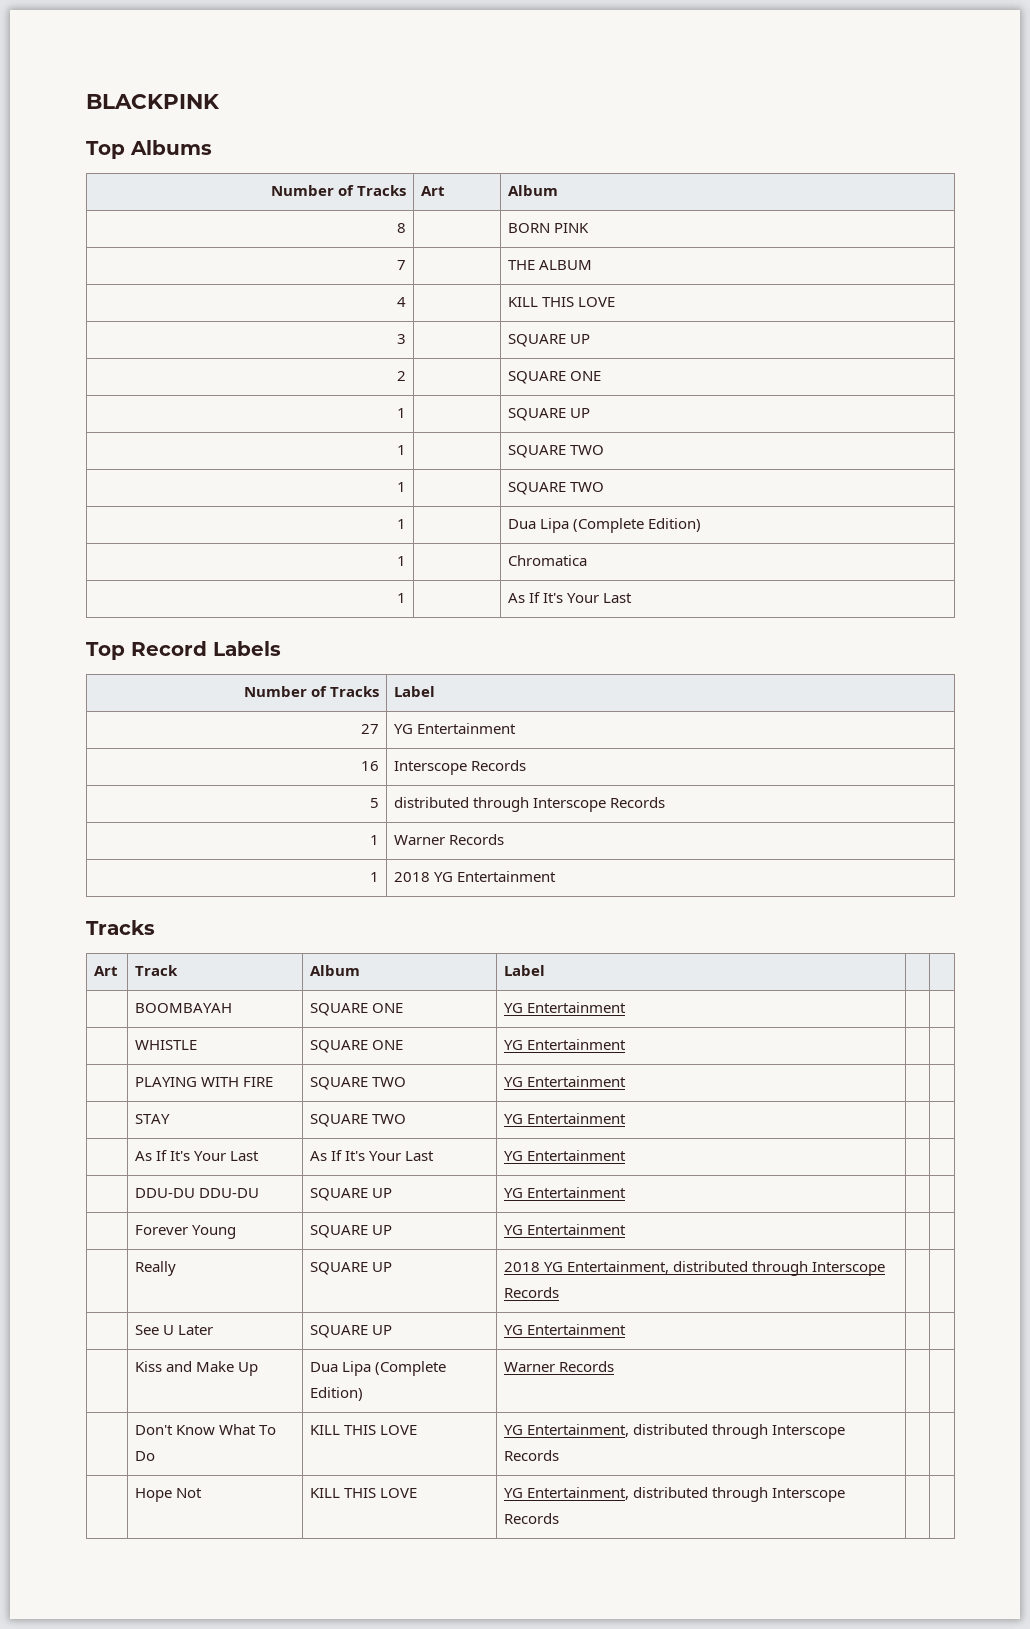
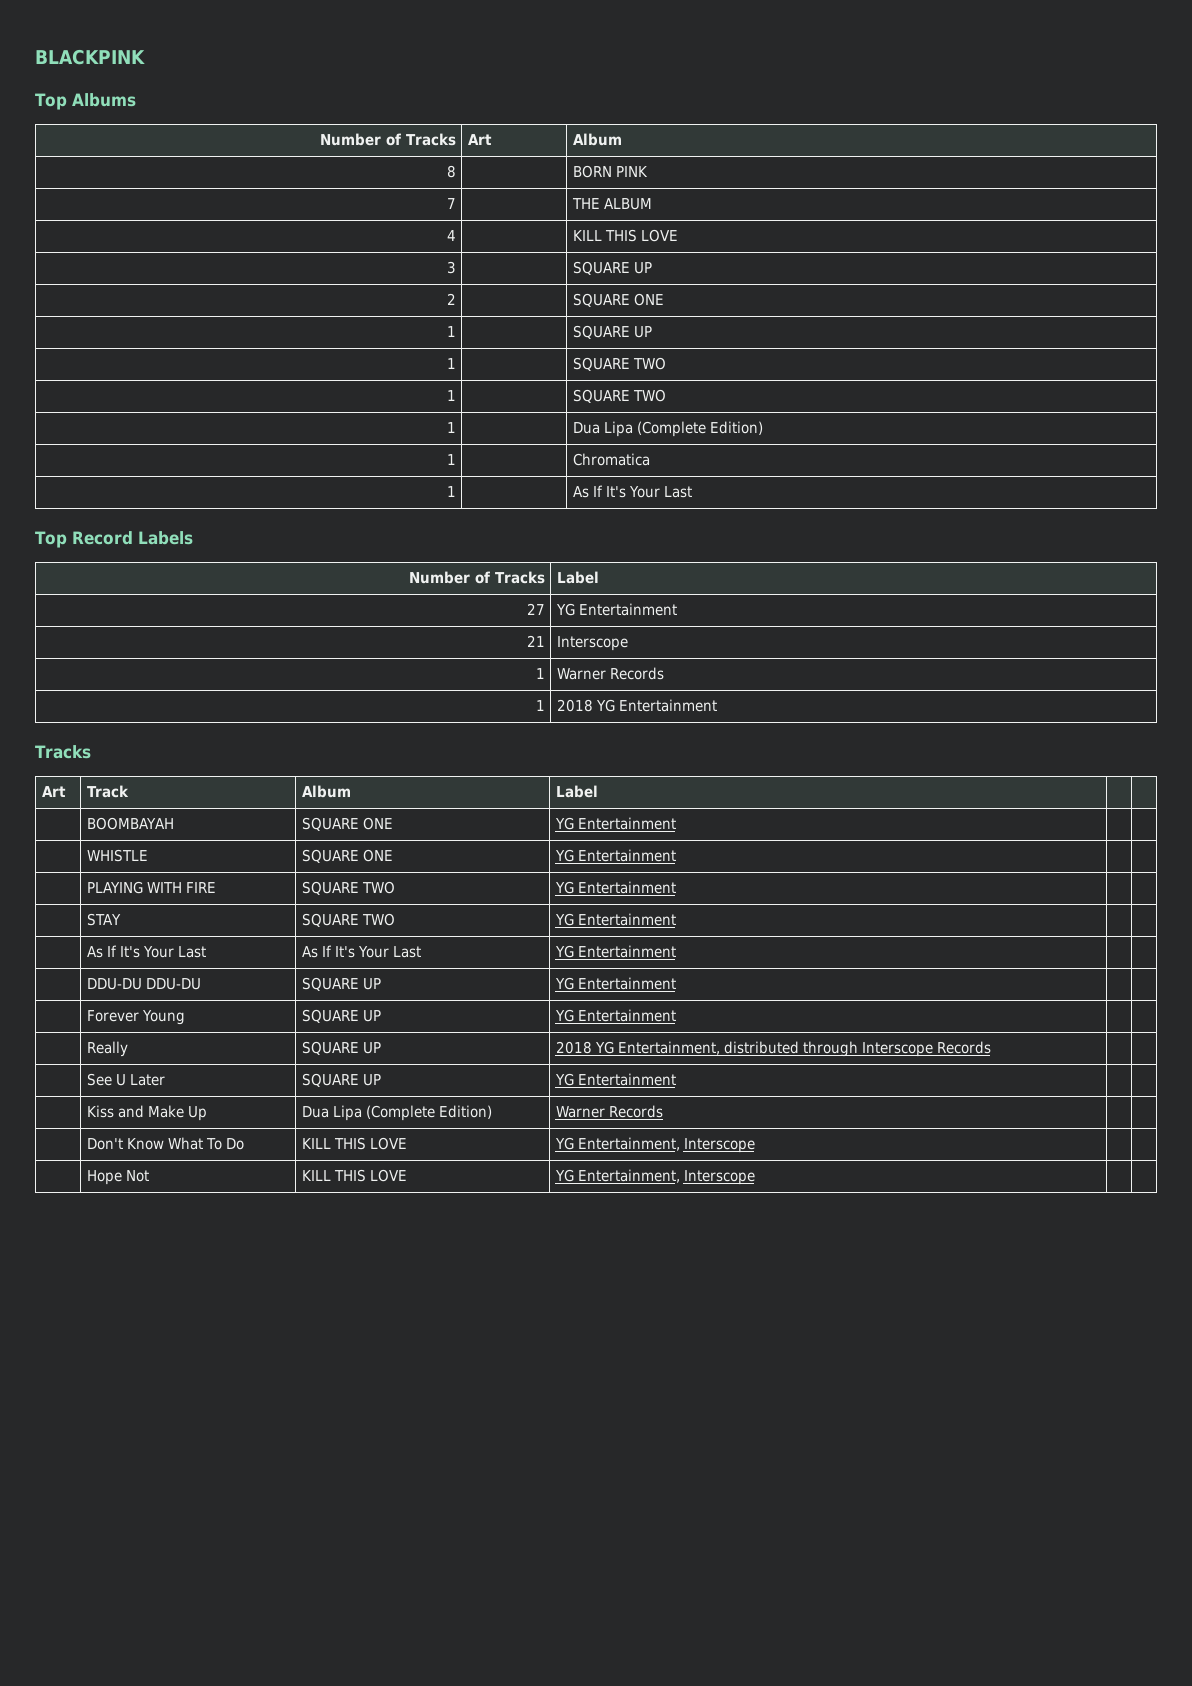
[360,761,379,771] [394,760,527,775] [369,798,379,808] [394,797,666,812] 16 | Interscope Records // 5 | distributed through Interscope Records -> [526,635,545,647] [556,636,628,651] 21 | Interscope
[633,1424,846,1439] [504,1450,560,1461] distributed through Interscope Records -> [683,1138,755,1153] Interscope
[633,1487,846,1502] [504,1513,560,1524] distributed through Interscope Records -> [683,1170,755,1185] Interscope

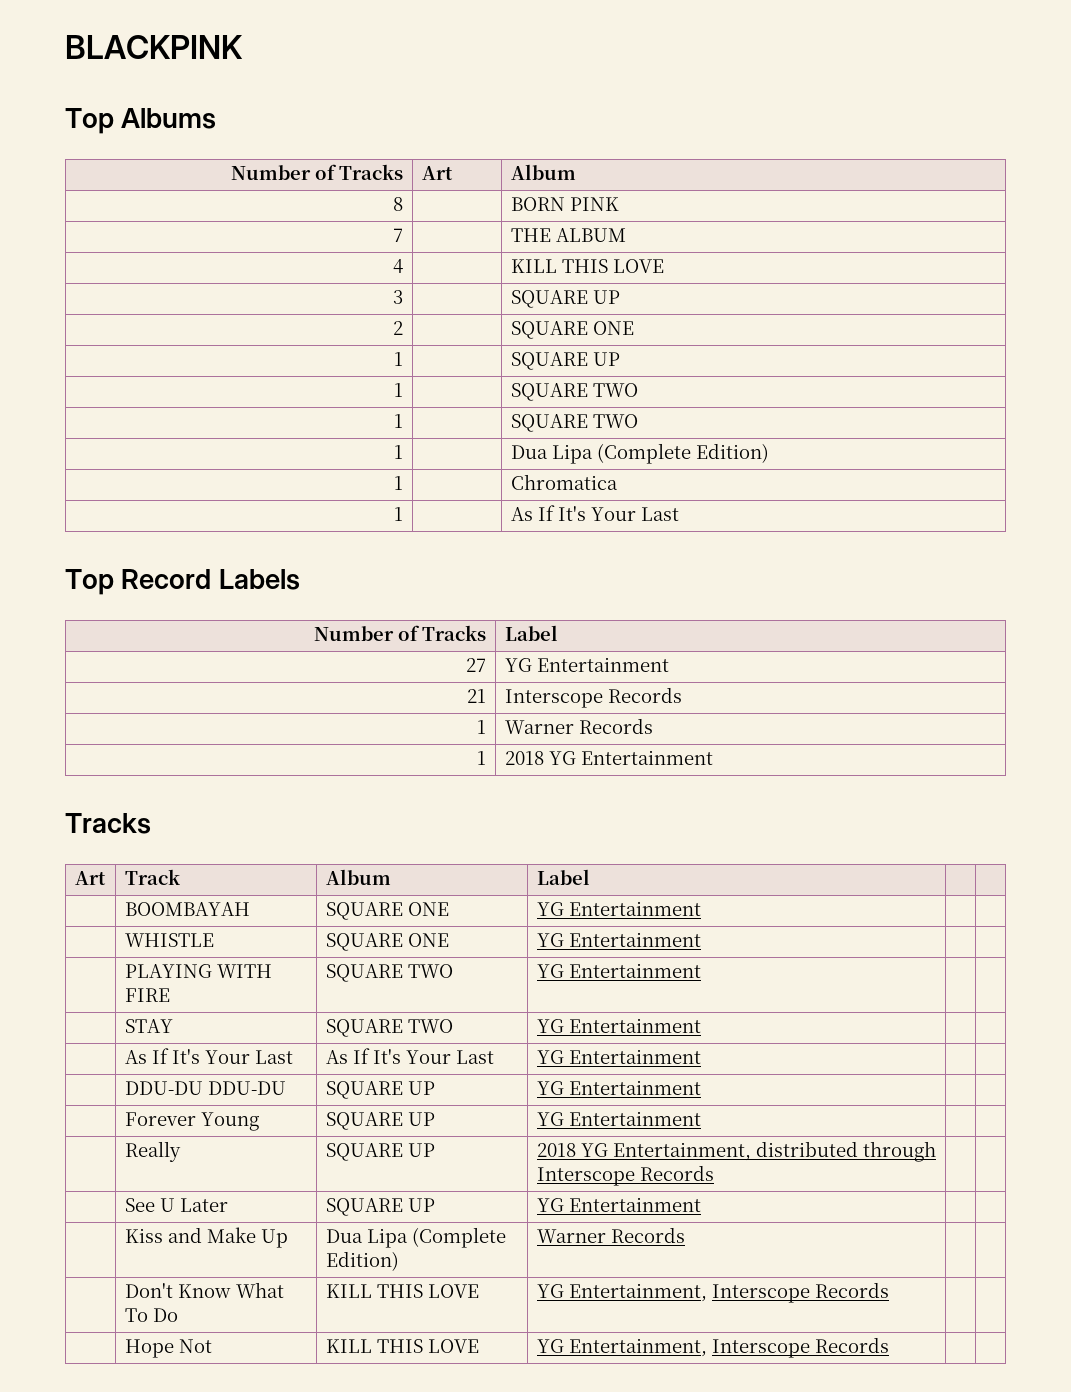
(628, 643) none -> [607,687,682,703] Records
(755, 1145) none -> [814,1282,889,1298] Records
(755, 1177) none -> [814,1337,889,1353] Records

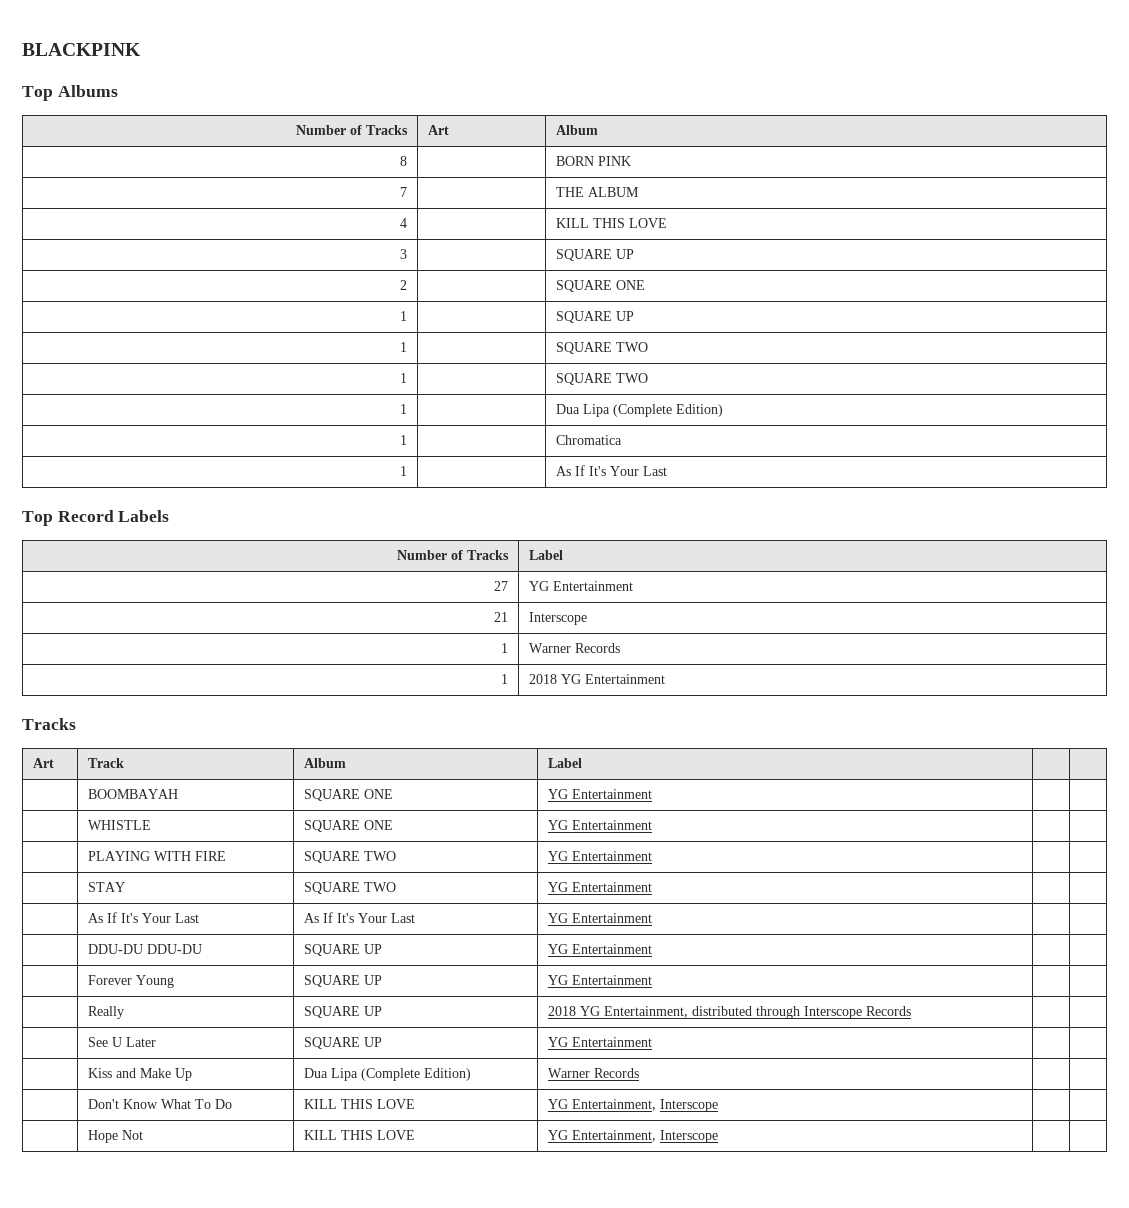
[607,687,682,703] Records -> (588, 618) none
[814,1282,889,1298] Records -> (719, 1105) none
[814,1337,889,1353] Records -> (719, 1136) none

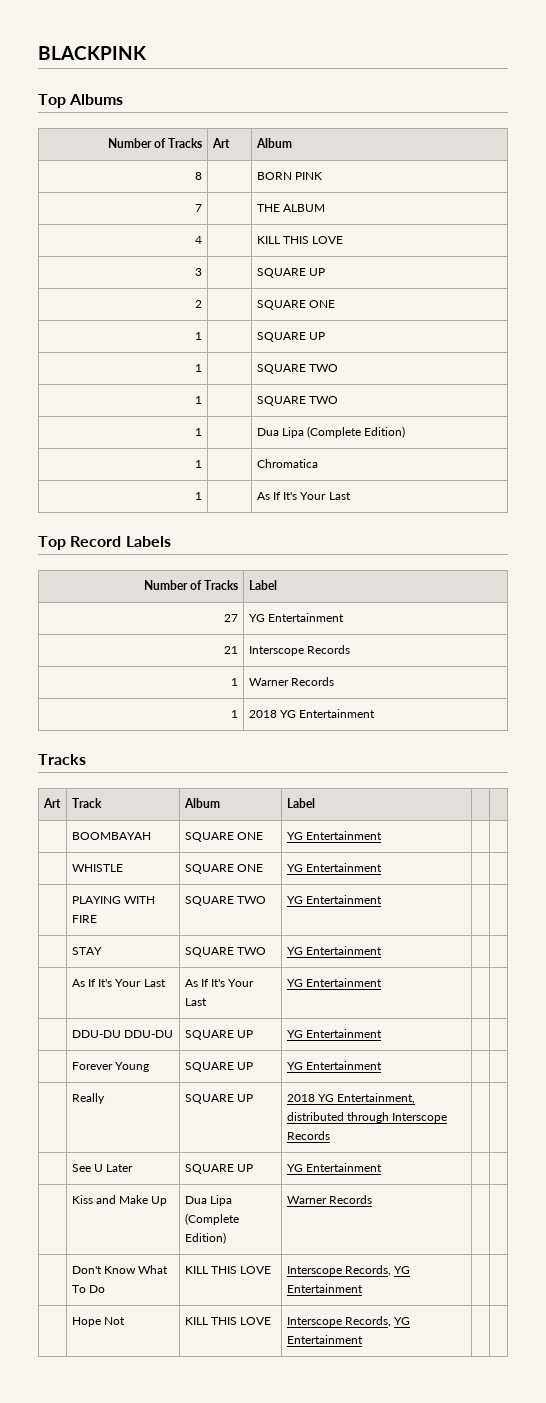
(588, 618) none -> [307,645,351,654] Records
[548,1099,719,1112] YG Entertainment, Interscope -> [286,1265,411,1276] [286,1284,363,1293] Interscope Records, YG Entertainment
[548,1130,719,1143] YG Entertainment, Interscope -> [286,1316,411,1327] [286,1335,363,1344] Interscope Records, YG Entertainment

